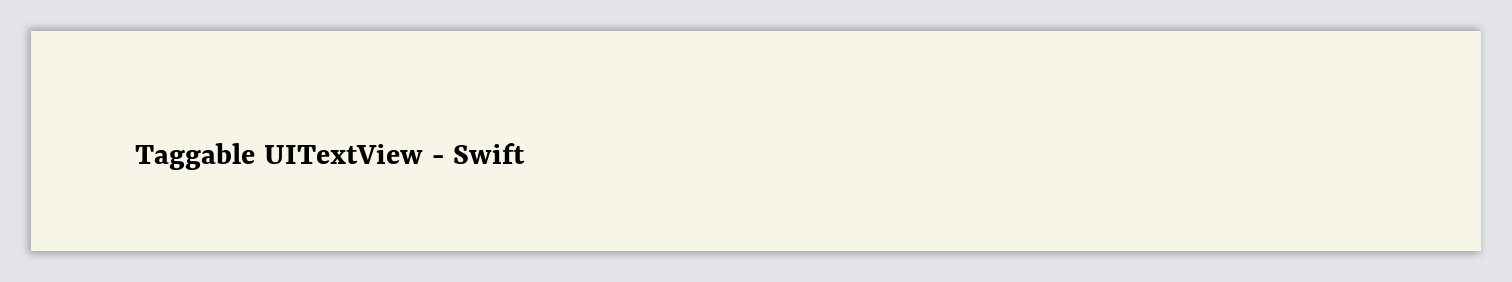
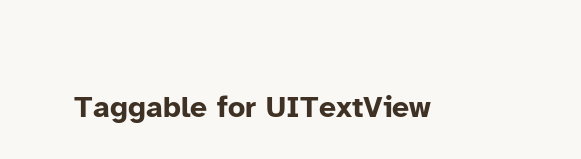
[263,143,525,164] UITextView - Swift -> [217,95,431,117] for UITextView

